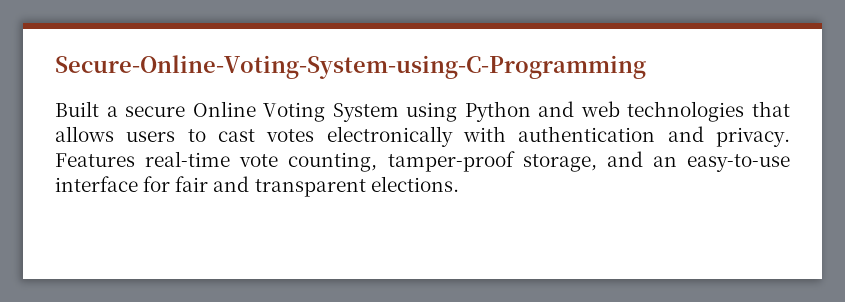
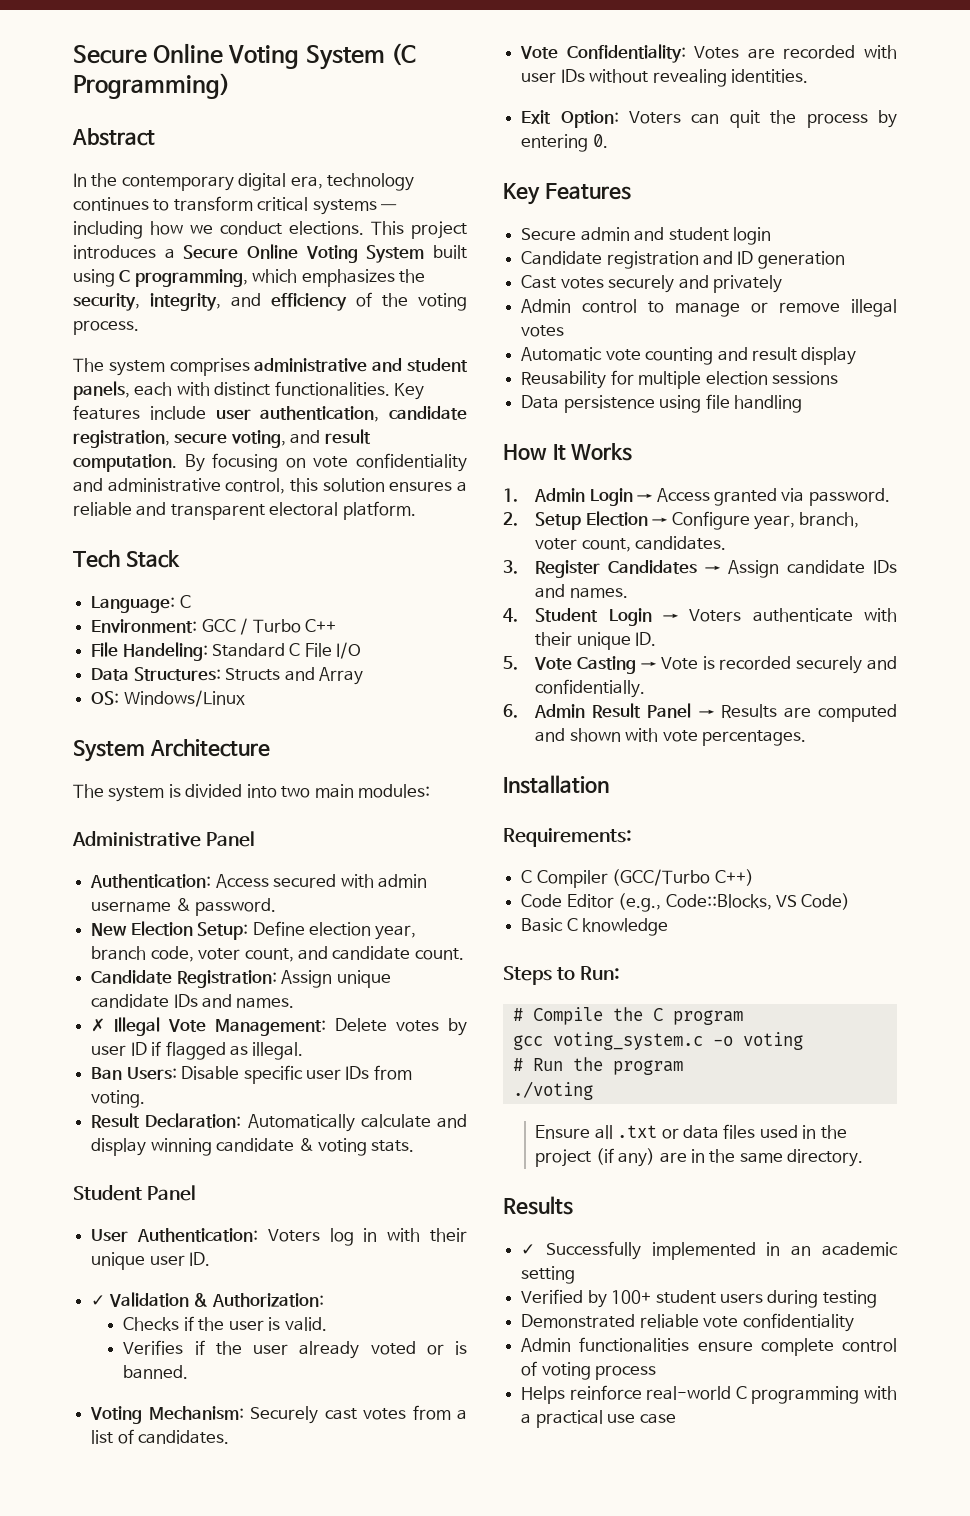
[55,55,646,79] [55,101,790,122] [55,126,790,147] [55,151,790,172] [55,176,459,197] Secure-Online-Voting-System-using-C-Programming // Built a secure Online Voting System using Python and web technologies that allows users to cast votes electronically with authentication and privacy. Features real-time vote counting, tamper-proof storage, and an easy-to-use interface for fair and transparent elections. -> [73,43,416,70] [73,73,230,99] [72,128,155,146] [73,173,415,191] [73,196,398,215] [73,221,467,239] [73,244,467,263] [73,269,426,287] [73,292,468,311] [73,320,139,335] [73,358,469,376] [73,381,425,400] [73,405,468,422] [73,429,371,448] [73,453,467,472] [73,478,467,494] [73,501,416,520] [73,550,180,568] [91,595,191,613] [91,618,336,635] [91,642,362,661] [91,667,363,685] [91,690,245,707] [73,739,270,762] [73,784,431,802] [72,831,255,847] [90,874,427,888] [91,898,277,916] [91,921,417,940] [91,946,464,962] [91,970,391,988] [91,994,295,1008] [91,1017,467,1036] [91,1041,304,1060] [91,1065,412,1084] [91,1090,146,1108] [91,1113,468,1132] [91,1138,415,1156] [73,1185,196,1201] [91,1228,467,1246] [91,1252,211,1270] [91,1292,324,1307] [123,1316,327,1331] [123,1340,468,1359] [123,1365,189,1379] [90,1405,467,1424] [91,1429,230,1444] [520,44,897,63] [521,69,808,87] [521,110,897,128] [521,134,608,152] [503,183,631,205] [521,227,771,245] [521,251,845,269] [521,275,782,293] [521,299,897,317] [521,325,565,337] [521,347,857,365] [521,370,838,389] [521,394,802,413] [503,443,633,461] [503,488,890,506] [503,511,860,530] [535,536,727,552] [503,560,897,578] [535,584,628,598] [503,608,897,626] [535,632,657,650] [503,656,898,674] [535,679,646,698] [503,703,897,722] [535,728,806,746] [503,775,609,794] [503,828,632,847] [521,869,754,888] [521,893,851,912] [521,918,669,936] [503,966,620,985] [512,1007,743,1025] [512,1032,803,1050] [512,1057,683,1075] [512,1081,593,1100] [535,1124,847,1139] [535,1148,864,1167] [503,1196,573,1215] [521,1241,898,1260] [521,1266,576,1284] [521,1289,877,1308] [521,1313,854,1332] [521,1337,897,1356] [521,1361,657,1380] [521,1385,897,1404] [521,1410,676,1428] Secure Online Voting System (C Programming) // Abstract // In the contemporary digital era, technology continues to transform critical systems — including how we conduct elections. This project introduces a Secure Online Voting System built using C programming, which emphasizes the security, integrity, and efficiency of the voting process. // The system comprises administrative and student panels, each with distinct functionalities. Key features include user authentication, candidate registration, secure voting, and result computation. By focusing on vote confidentiality and administrative control, this solution ensures a reliable and transparent electoral platform. // Tech Stack // Language: C // Environment: GCC / Turbo C++ // File Handeling: Standard C File I/O // Data Structures: Structs and Array // OS: Windows/Linux // System Architecture // The system is divided into two main modules: // Administrative Panel // Authentication: Access secured with admin username & password. // New Election Setup: Define election year, branch code, voter count, and candidate count. // Candidate Registration: Assign unique candidate IDs and names. // ✗ Illegal Vote Management: Delete votes by user ID if flagged as illegal. // Ban Users: Disable specific user IDs from voting. // Result Declaration: Automatically calculate and display winning candidate & voting stats. // Student Panel // User Authentication: Voters log in with their unique user ID. // ✓ Validation & Authorization: // Checks if the user is valid. // Verifies if the user already voted or is banned. // Voting Mechanism: Securely cast votes from a list of candidates. // Vote Confidentiality: Votes are recorded with user IDs without revealing identities. // Exit Option: Voters can quit the process by entering 0. // Key Features // Secure admin and student login // Candidate registration and ID generation // Cast votes securely and privately // Admin control to manage or remove illegal votes // Automatic vote counting and result display // Reusability for multiple election sessions // Data persistence using file handling // How It Works // 1. Admin Login → Access granted via password. // 2. Setup Election → Configure year, branch, voter count, candidates. // 3. Register Candidates → Assign candidate IDs and names. // 4. Student Login → Voters authenticate with their unique ID. // 5. Vote Casting → Vote is recorded securely and confidentially. // 6. Admin Result Panel → Results are computed and shown with vote percentages. // Installation // Requirements: // C Compiler (GCC/Turbo C++) // Code Editor (e.g., Code::Blocks, VS Code) // Basic C knowledge // Steps to Run: // # Compile the C program // gcc voting_system.c -o voting // # Run the program // ./voting // Ensure all .txt or data files used in the project (if any) are in the same directory. // Results // ✓ Successfully implemented in an academic setting // Verified by 100+ student users during testing // Demonstrated reliable vote confidentiality // Admin functionalities ensure complete control of voting process // Helps reinforce real-world C programming with a practical use case

